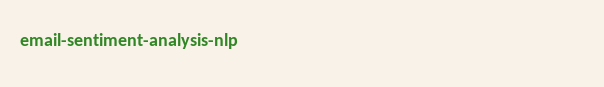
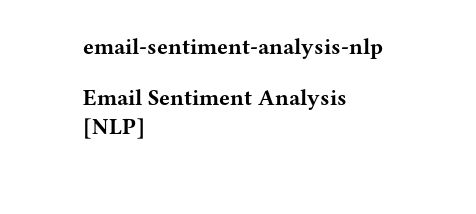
(238, 41) none -> [83,89,348,110] [83,118,145,139] // Email Sentiment Analysis [NLP]

